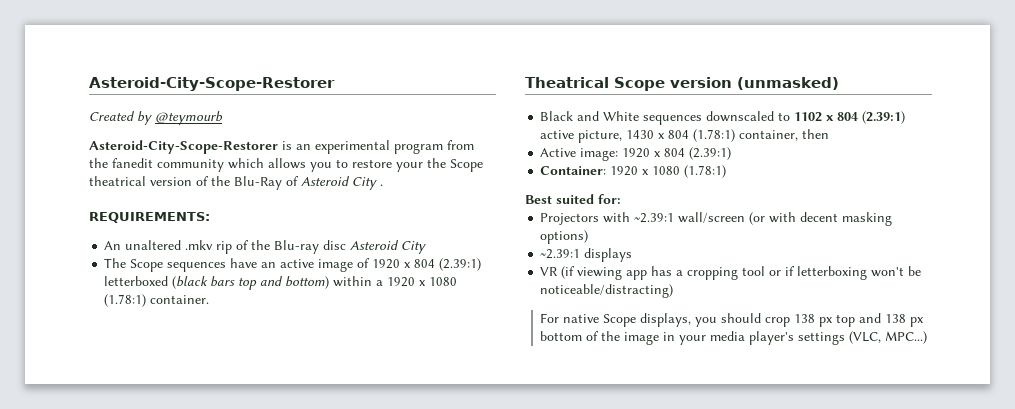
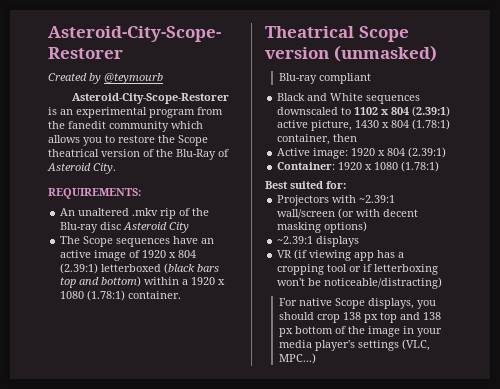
[396,162,423,172] your -> (155, 139) none
[352,177,383,190] City . -> [93,163,116,174] City.
(839, 83) none -> [278,73,371,84] // Blu-ray compliant

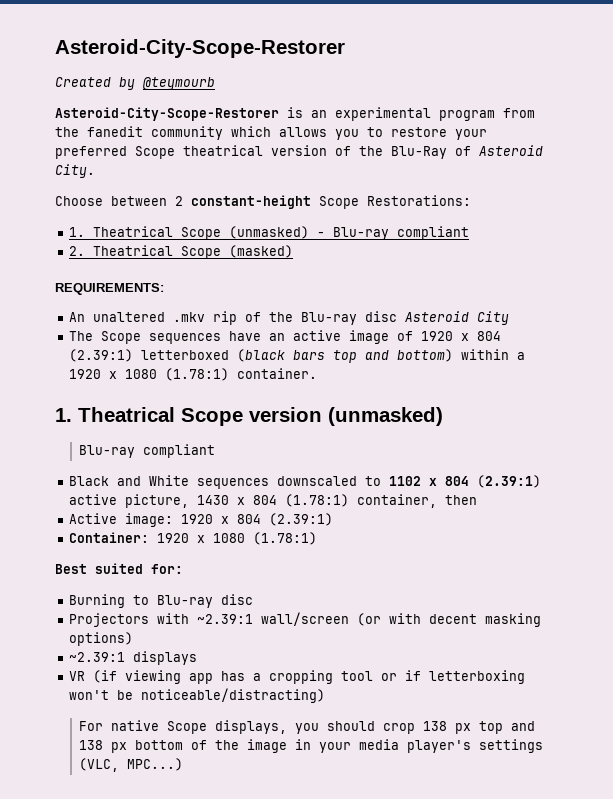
[158,135,175,143] the -> [455,129,487,140] [55,146,127,159] your preferred
(116, 168) none -> [55,195,471,209] [68,226,469,240] [68,245,293,259] // Choose between 2 constant-height Scope Restorations: // 1. Theatrical Scope (unmasked) - Blu-ray compliant // 2. Theatrical Scope (masked)
(182, 295) none -> [55,408,72,422] 1.
(346, 185) none -> [68,594,253,608] // Burning to Blu-ray disc

